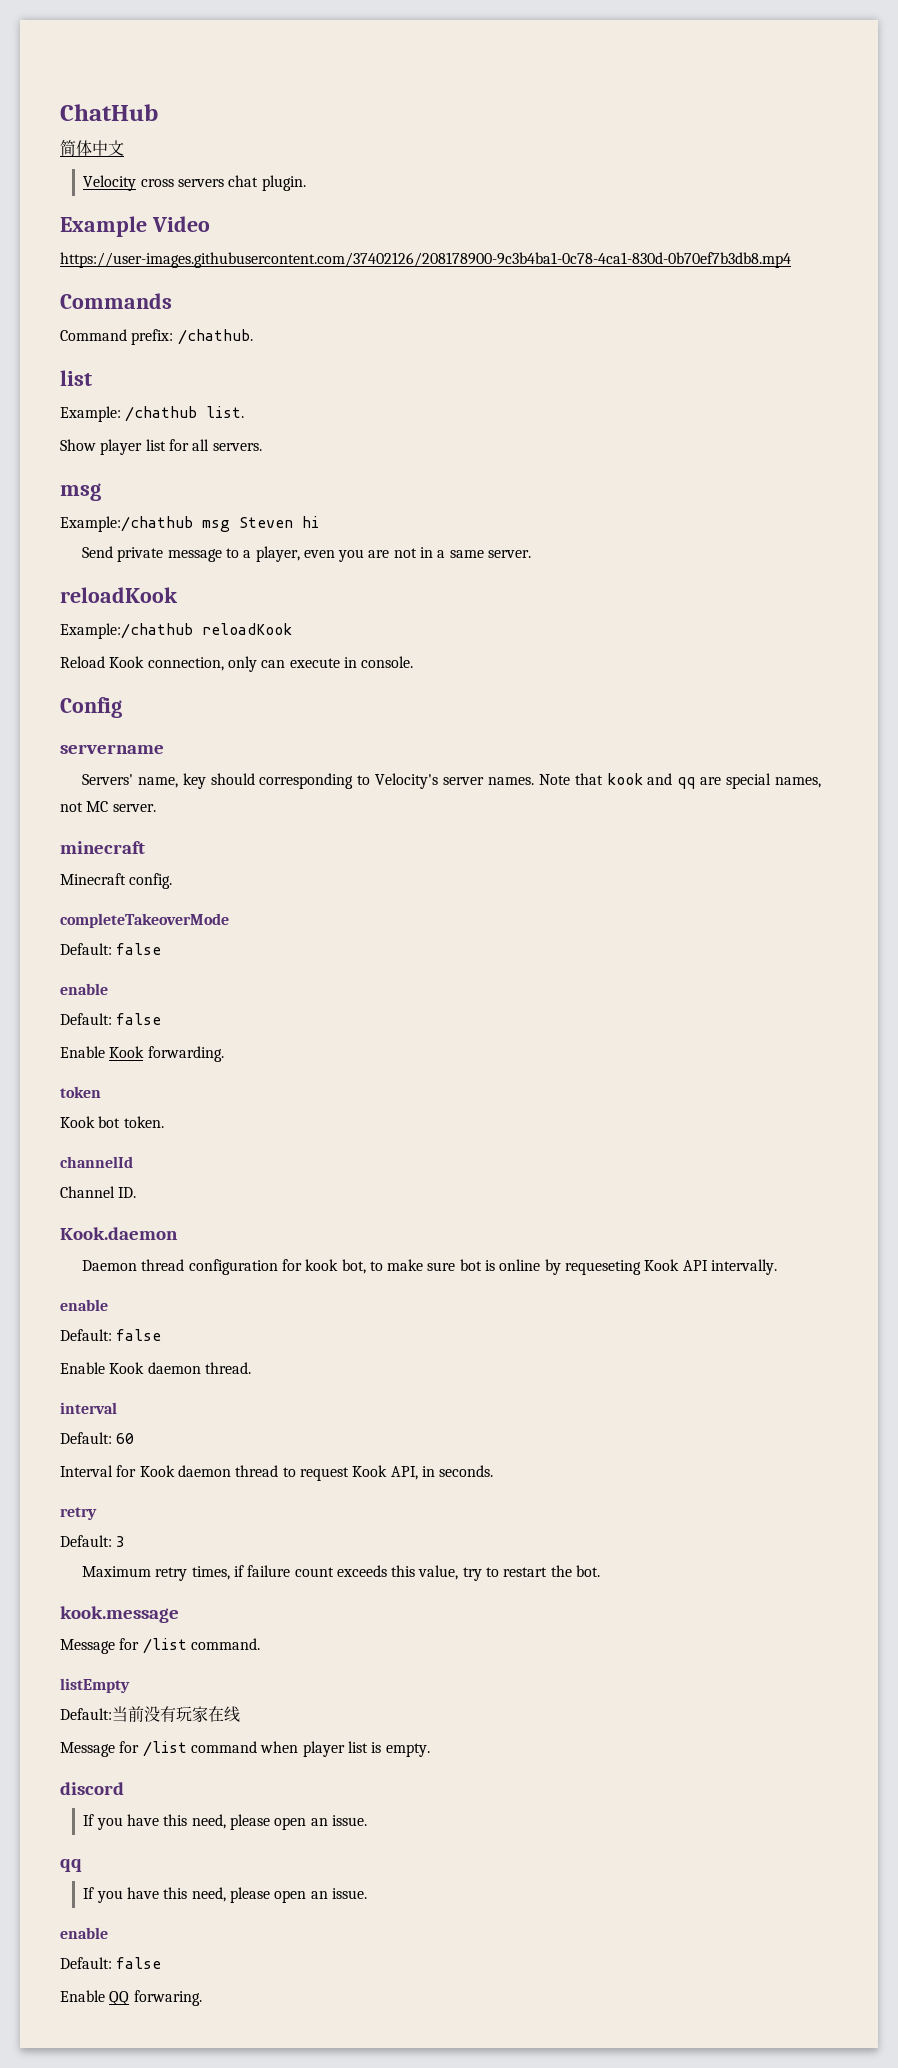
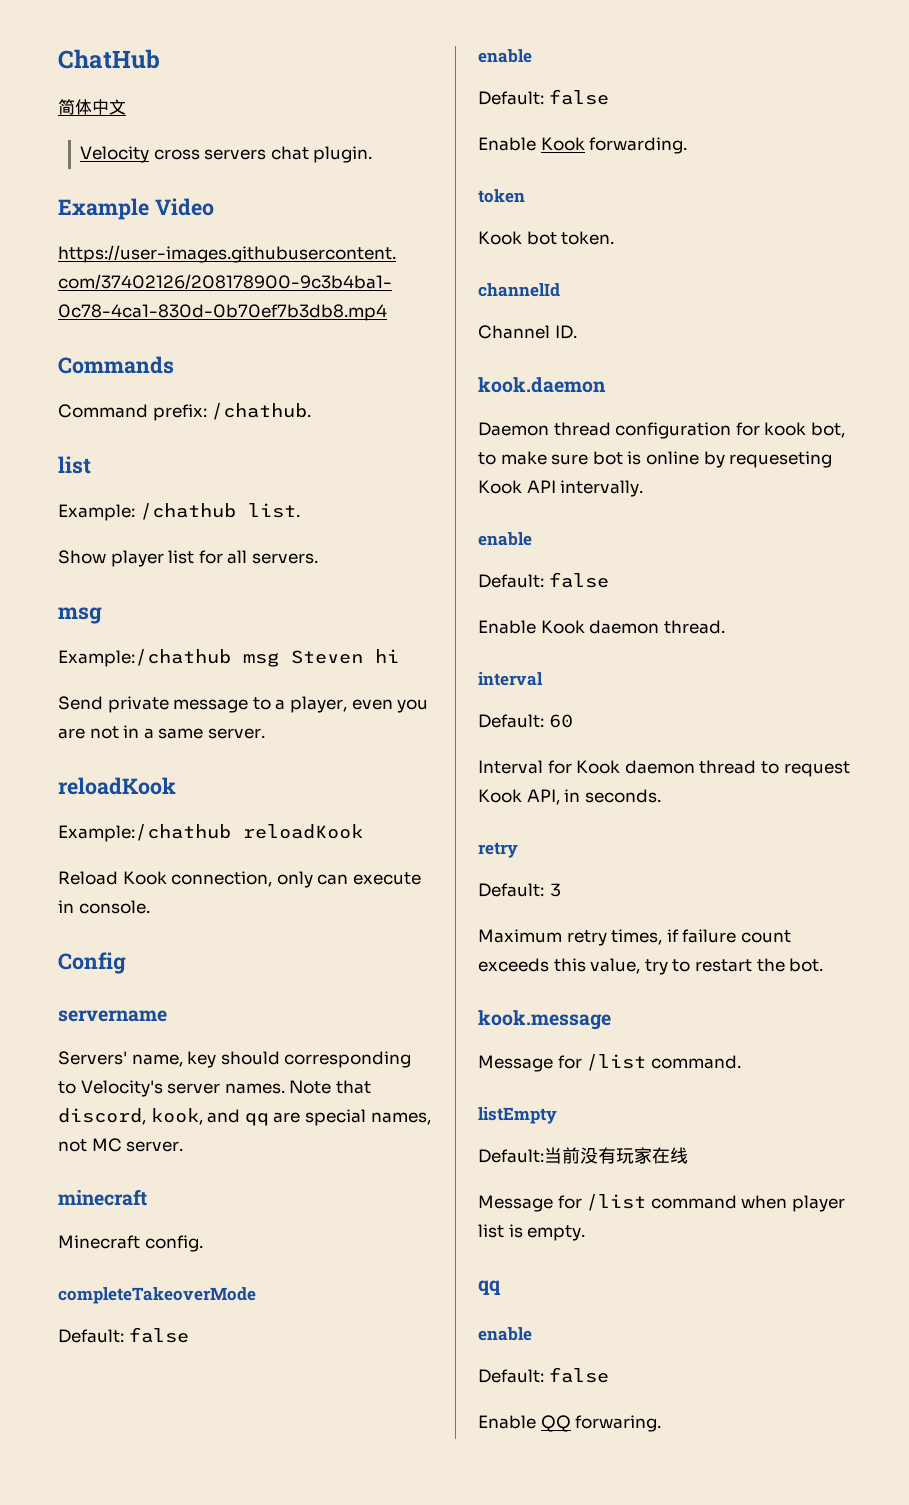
[606,773,643,785] kook -> [58,1108,203,1125] discord, kook,
[60,1227,178,1240] Kook.daemon -> [478,377,606,393] kook.daemon
[60,1782,124,1795] [83,1814,367,1830] [60,1859,82,1872] [83,1887,367,1903] discord // If you have this need, please open an issue. // qq // If you have this need, please open an issue. -> [478,1280,501,1295] qq

